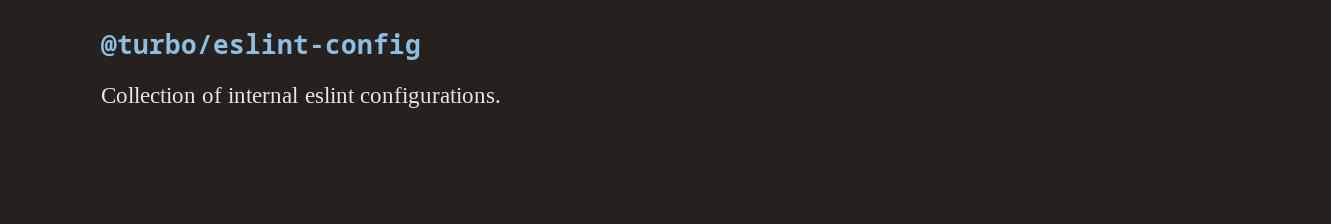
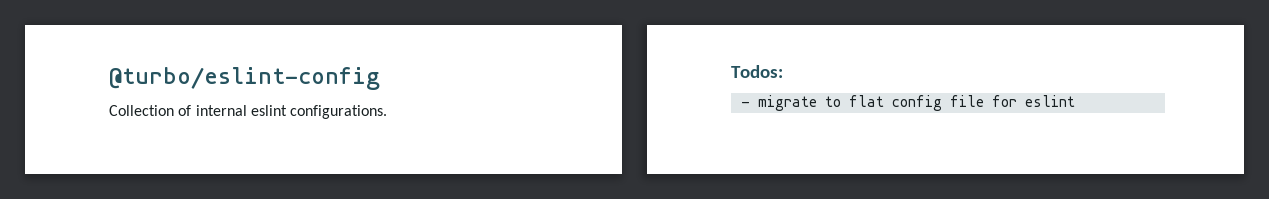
(501, 97) none -> [731,65,783,78] [740,95,1075,111] // Todos: // - migrate to flat config file for eslint

